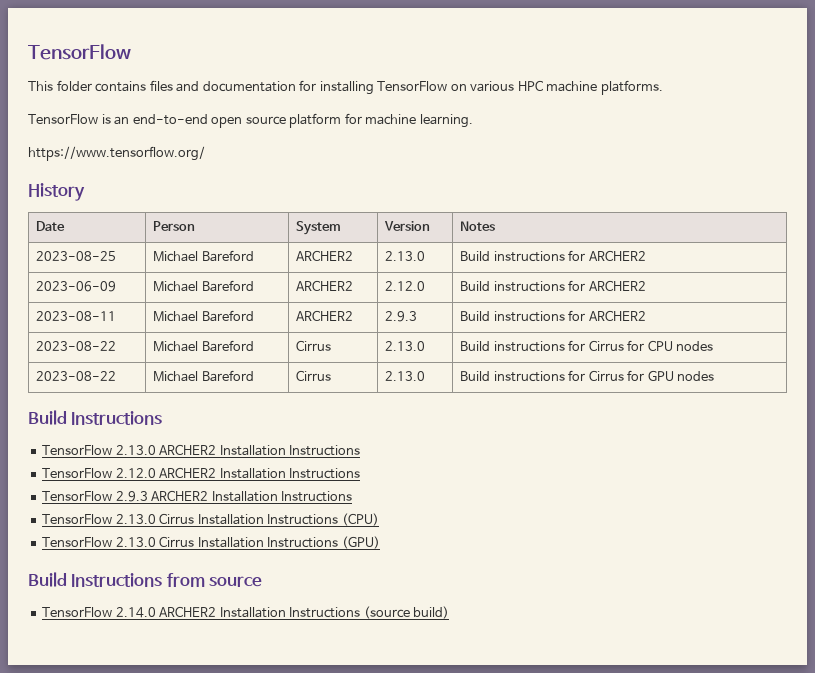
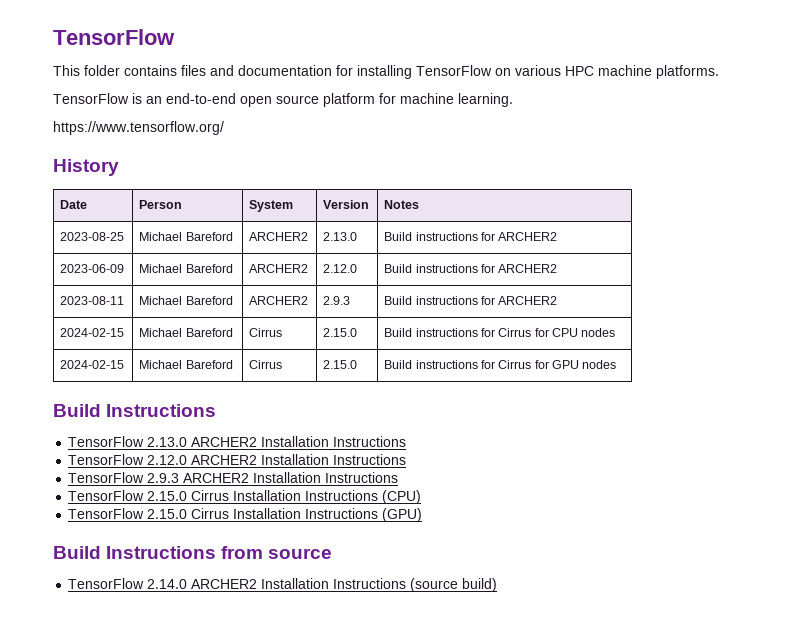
[36,341,117,351] [153,340,254,352] [296,340,332,351] [385,341,426,351] 2023-08-22 | Michael Bareford | Cirrus | 2.13.0 -> [60,328,125,337] [139,328,233,337] [249,328,283,337] [323,328,358,337] 2024-02-15 | Michael Bareford | Cirrus | 2.15.0
[36,371,117,381] [153,370,254,382] [296,370,332,381] [385,371,426,381] 2023-08-22 | Michael Bareford | Cirrus | 2.13.0 -> [60,360,125,369] [139,360,233,369] [249,360,283,369] [323,360,358,369] 2024-02-15 | Michael Bareford | Cirrus | 2.15.0
[115,514,156,524] 2.13.0 -> [147,491,188,501] 2.15.0
[115,537,156,547] 2.13.0 -> [147,509,188,519] 2.15.0

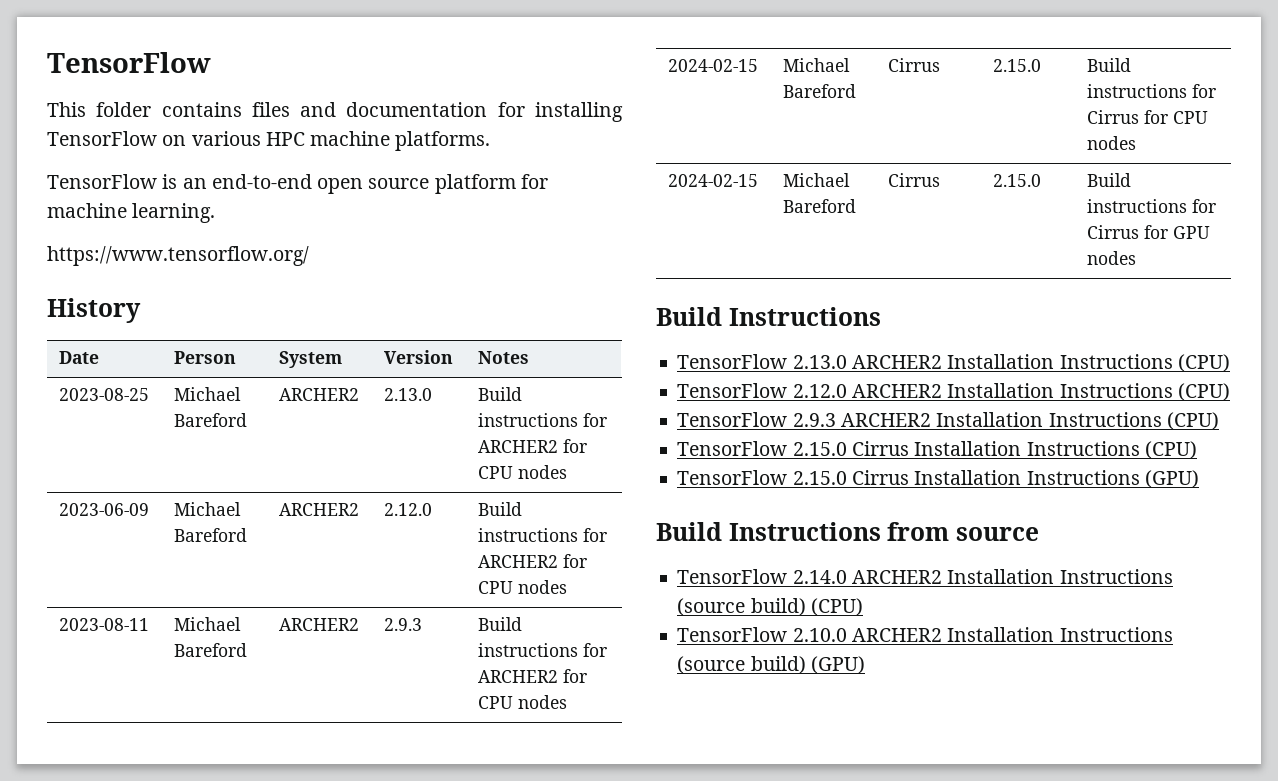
(558, 236) none -> [563,439,588,453] [478,465,568,479] for CPU nodes
(558, 268) none -> [563,554,588,568] [478,580,568,594] for CPU nodes
(558, 300) none -> [563,669,588,683] [478,695,568,709] for CPU nodes
(407, 441) none -> [1177,354,1230,372] (CPU)
(407, 459) none -> [1177,383,1230,401] (CPU)
(399, 477) none -> [1166,412,1219,430] (CPU)
(498, 585) none -> [810,598,863,616] [677,627,1173,642] [677,656,865,674] (CPU) // TensorFlow 2.10.0 ARCHER2 Installation Instructions (source build) (GPU)

